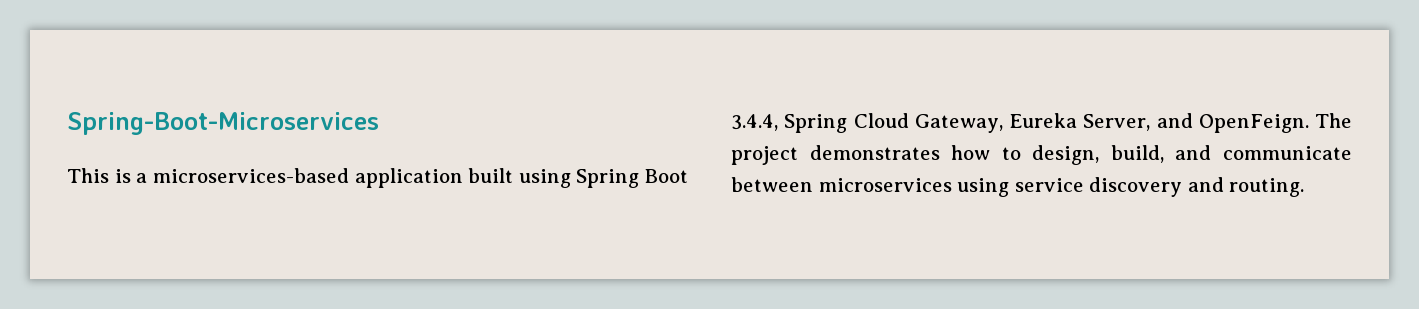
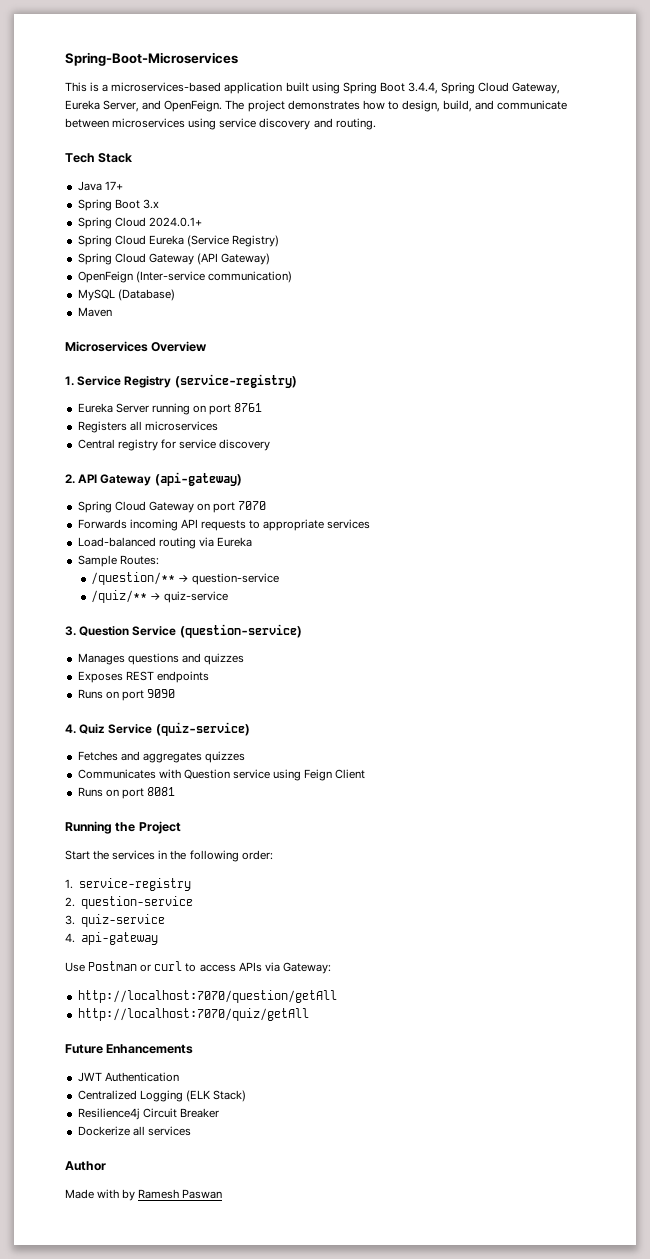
(1305, 187) none -> [65,153,133,163] [77,181,123,191] [77,199,159,211] [77,217,202,229] [77,235,280,247] [77,253,271,265] [77,271,292,283] [77,289,175,301] [77,307,112,317] [65,341,208,352] [65,374,297,388] [77,403,263,415] [77,421,218,433] [77,439,271,451] [65,472,242,486] [77,501,267,513] [77,519,371,531] [77,537,252,549] [77,555,159,567] [90,572,280,585] [90,590,229,603] [65,624,302,638] [77,653,244,665] [77,671,209,683] [77,689,175,701] [65,722,250,736] [77,751,245,763] [77,769,366,781] [77,787,175,799] [65,821,181,834] [65,850,273,862] [65,878,191,891] [65,896,193,909] [65,914,165,927] [65,932,158,945] [65,961,331,974] [77,990,337,1003] [77,1008,309,1021] [65,1044,194,1054] [77,1072,179,1082] [77,1090,246,1102] [77,1108,219,1120] [77,1126,191,1136] [65,1161,106,1171] [65,1189,223,1201] // Tech Stack // Java 17+ // Spring Boot 3.x // Spring Cloud 2024.0.1+ // Spring Cloud Eureka (Service Registry) // Spring Cloud Gateway (API Gateway) // OpenFeign (Inter-service communication) // MySQL (Database) // Maven // Microservices Overview // 1. Service Registry (service-registry) // Eureka Server running on port 8761 // Registers all microservices // Central registry for service discovery // 2. API Gateway (api-gateway) // Spring Cloud Gateway on port 7070 // Forwards incoming API requests to appropriate services // Load-balanced routing via Eureka // Sample Routes: // /question/** → question-service // /quiz/** → quiz-service // 3. Question Service (question-service) // Manages questions and quizzes // Exposes REST endpoints // Runs on port 9090 // 4. Quiz Service (quiz-service) // Fetches and aggregates quizzes // Communicates with Question service using Feign Client // Runs on port 8081 // Running the Project // Start the services in the following order: // 1. service-registry // 2. question-service // 3. quiz-service // 4. api-gateway // Use Postman or curl to access APIs via Gateway: // http://localhost:7070/question/getAll // http://localhost:7070/quiz/getAll // Future Enhancements // JWT Authentication // Centralized Logging (ELK Stack) // Resilience4j Circuit Breaker // Dockerize all services // Author // Made with by Ramesh Paswan

